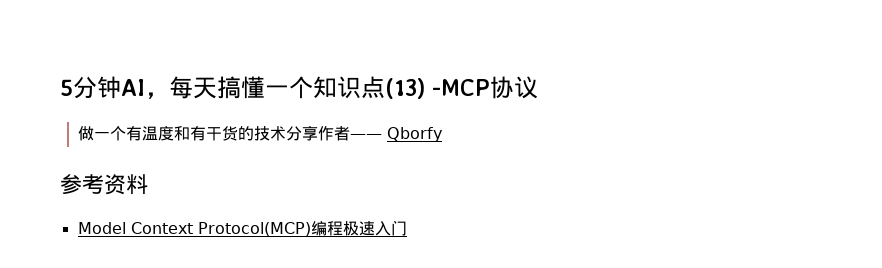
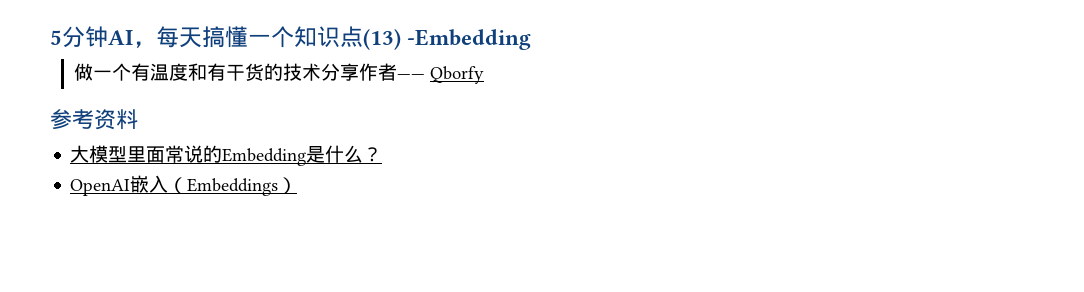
[432,76,538,99] -MCP协议 -> [407,29,532,50] -Embedding
[77,220,407,236] Model Context Protocol(MCP)编程极速入门 -> [70,145,383,166] [70,175,298,196] 大模型里面常说的Embedding是什么？ // OpenAI嵌入（Embeddings）

